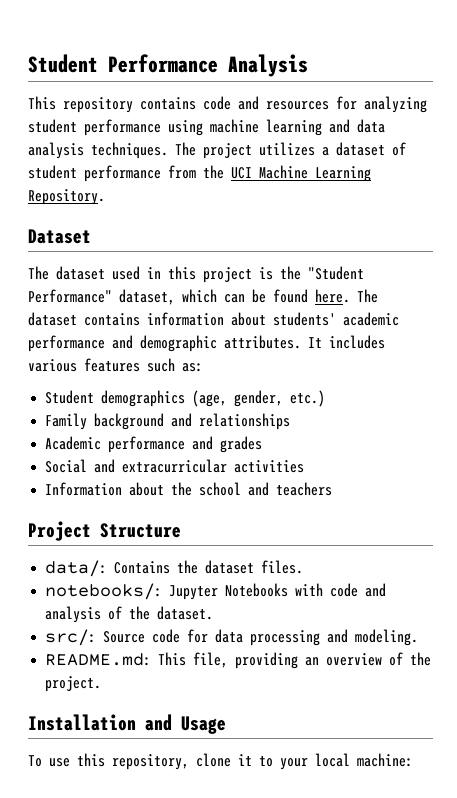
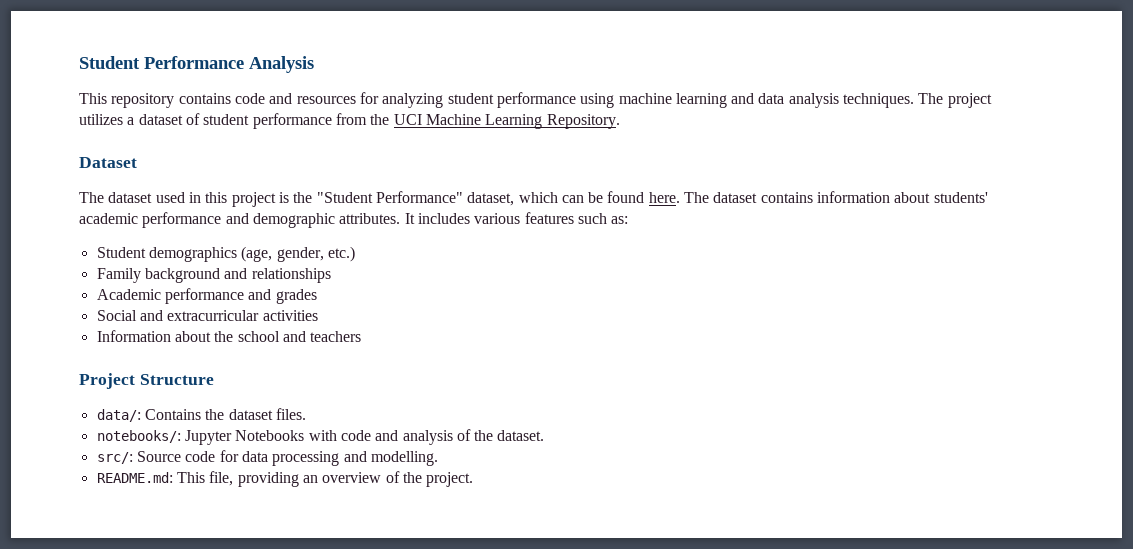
[355,629,419,646] modeling. -> [370,451,438,466] modelling.
[28,714,226,734] [28,753,413,770] // Installation and Usage // To use this repository, clone it to your local machine: -> (474, 479) none

